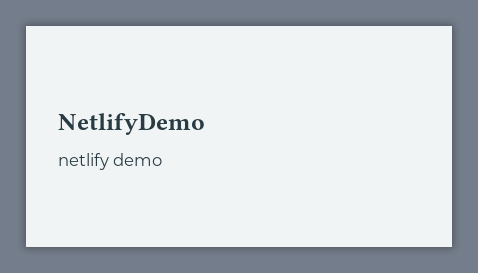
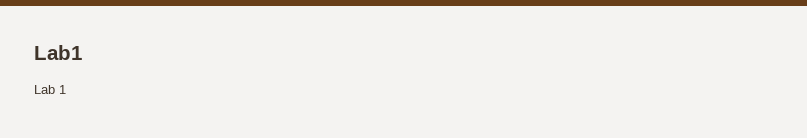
[58,113,205,135] [58,153,163,170] NetlifyDemo // netlify demo -> [34,45,82,60] [34,85,66,94] Lab1 // Lab 1

